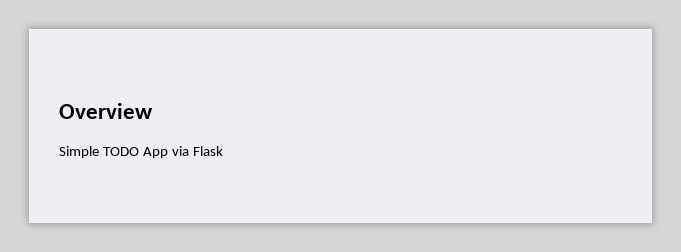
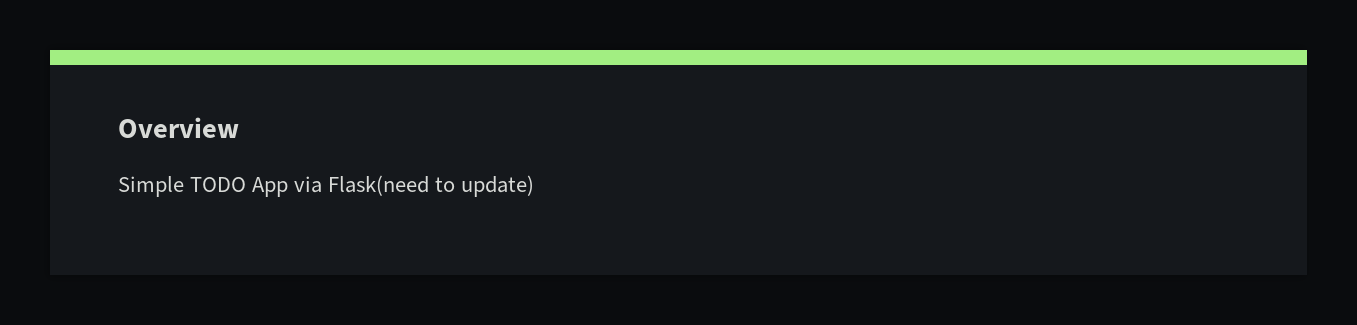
[192,146,223,156] Flask -> [328,175,535,197] Flask(need to update)

